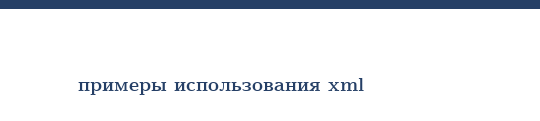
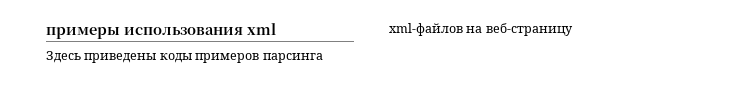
(364, 84) none -> [46,51,323,63] [389,23,573,36] // Здесь приведены коды примеров парсинга xml-файлов на веб-страницу

